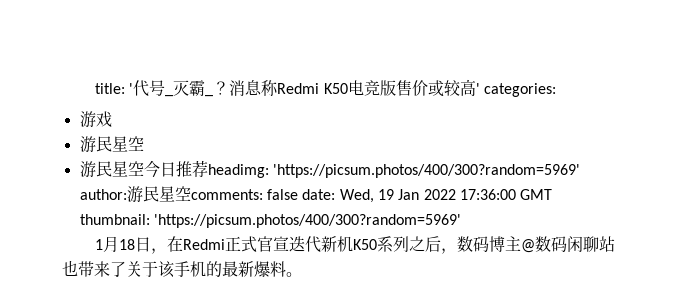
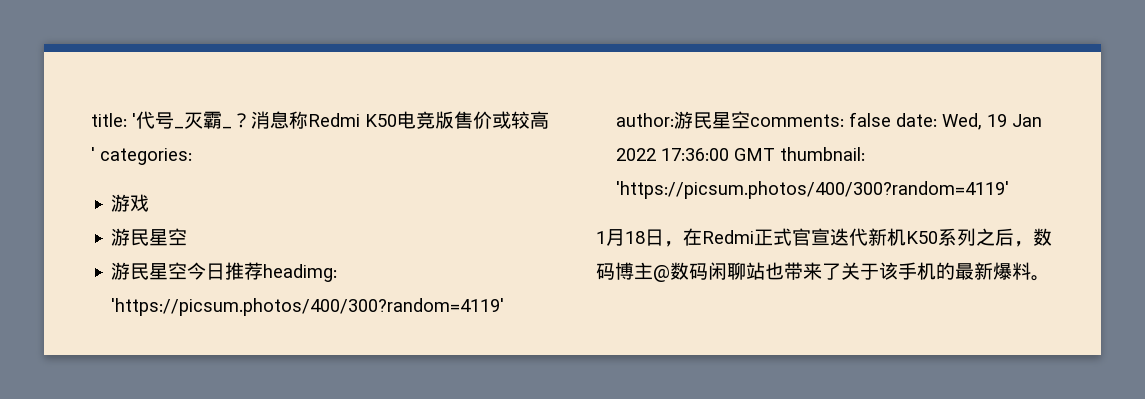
[272,164,580,178] 'https://picsum.photos/400/300?random=5969' -> [111,298,505,316] 'https://picsum.photos/400/300?random=4119'
[153,214,461,228] 'https://picsum.photos/400/300?random=5969' -> [616,181,1010,199] 'https://picsum.photos/400/300?random=4119'

